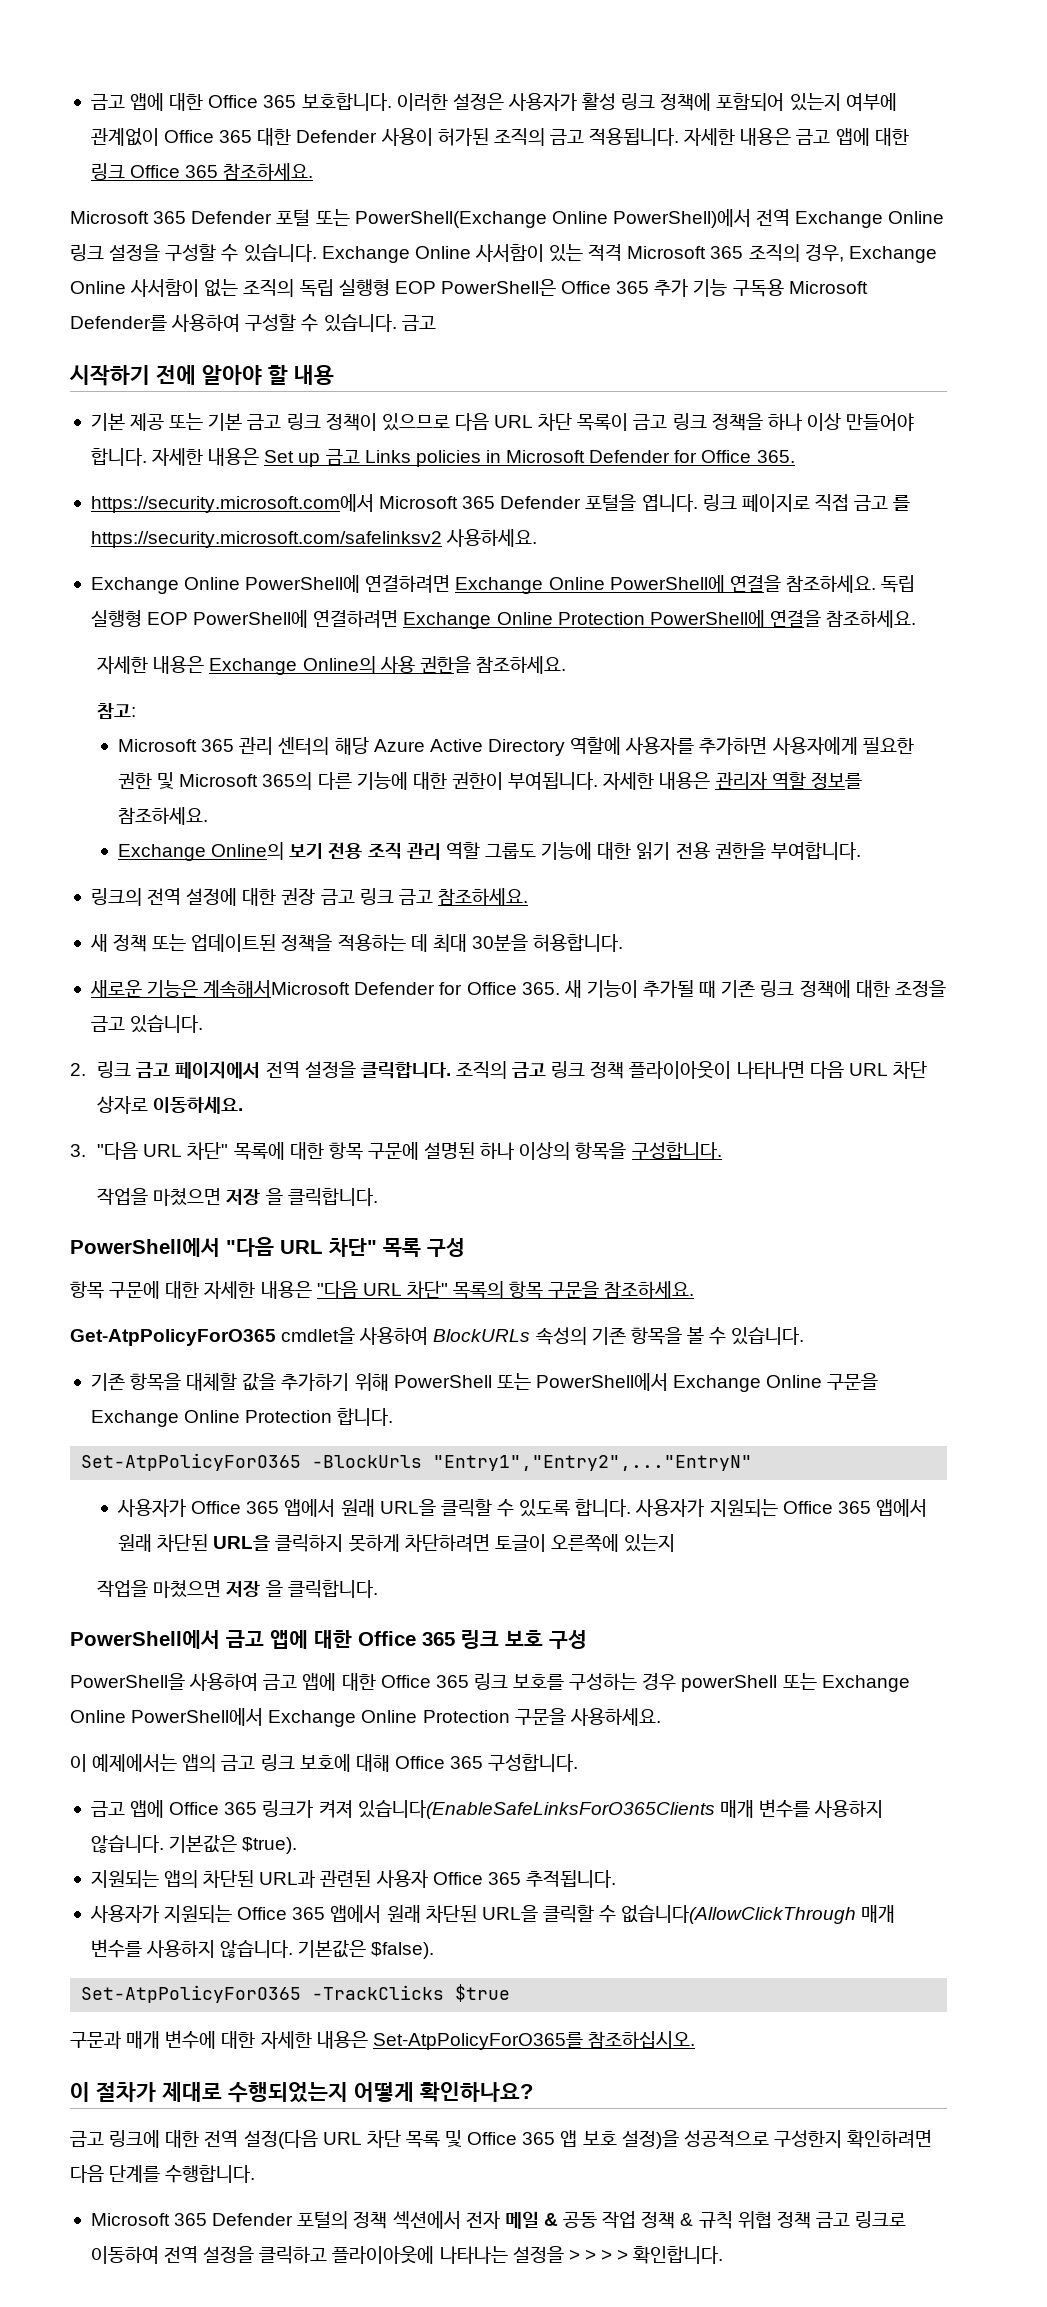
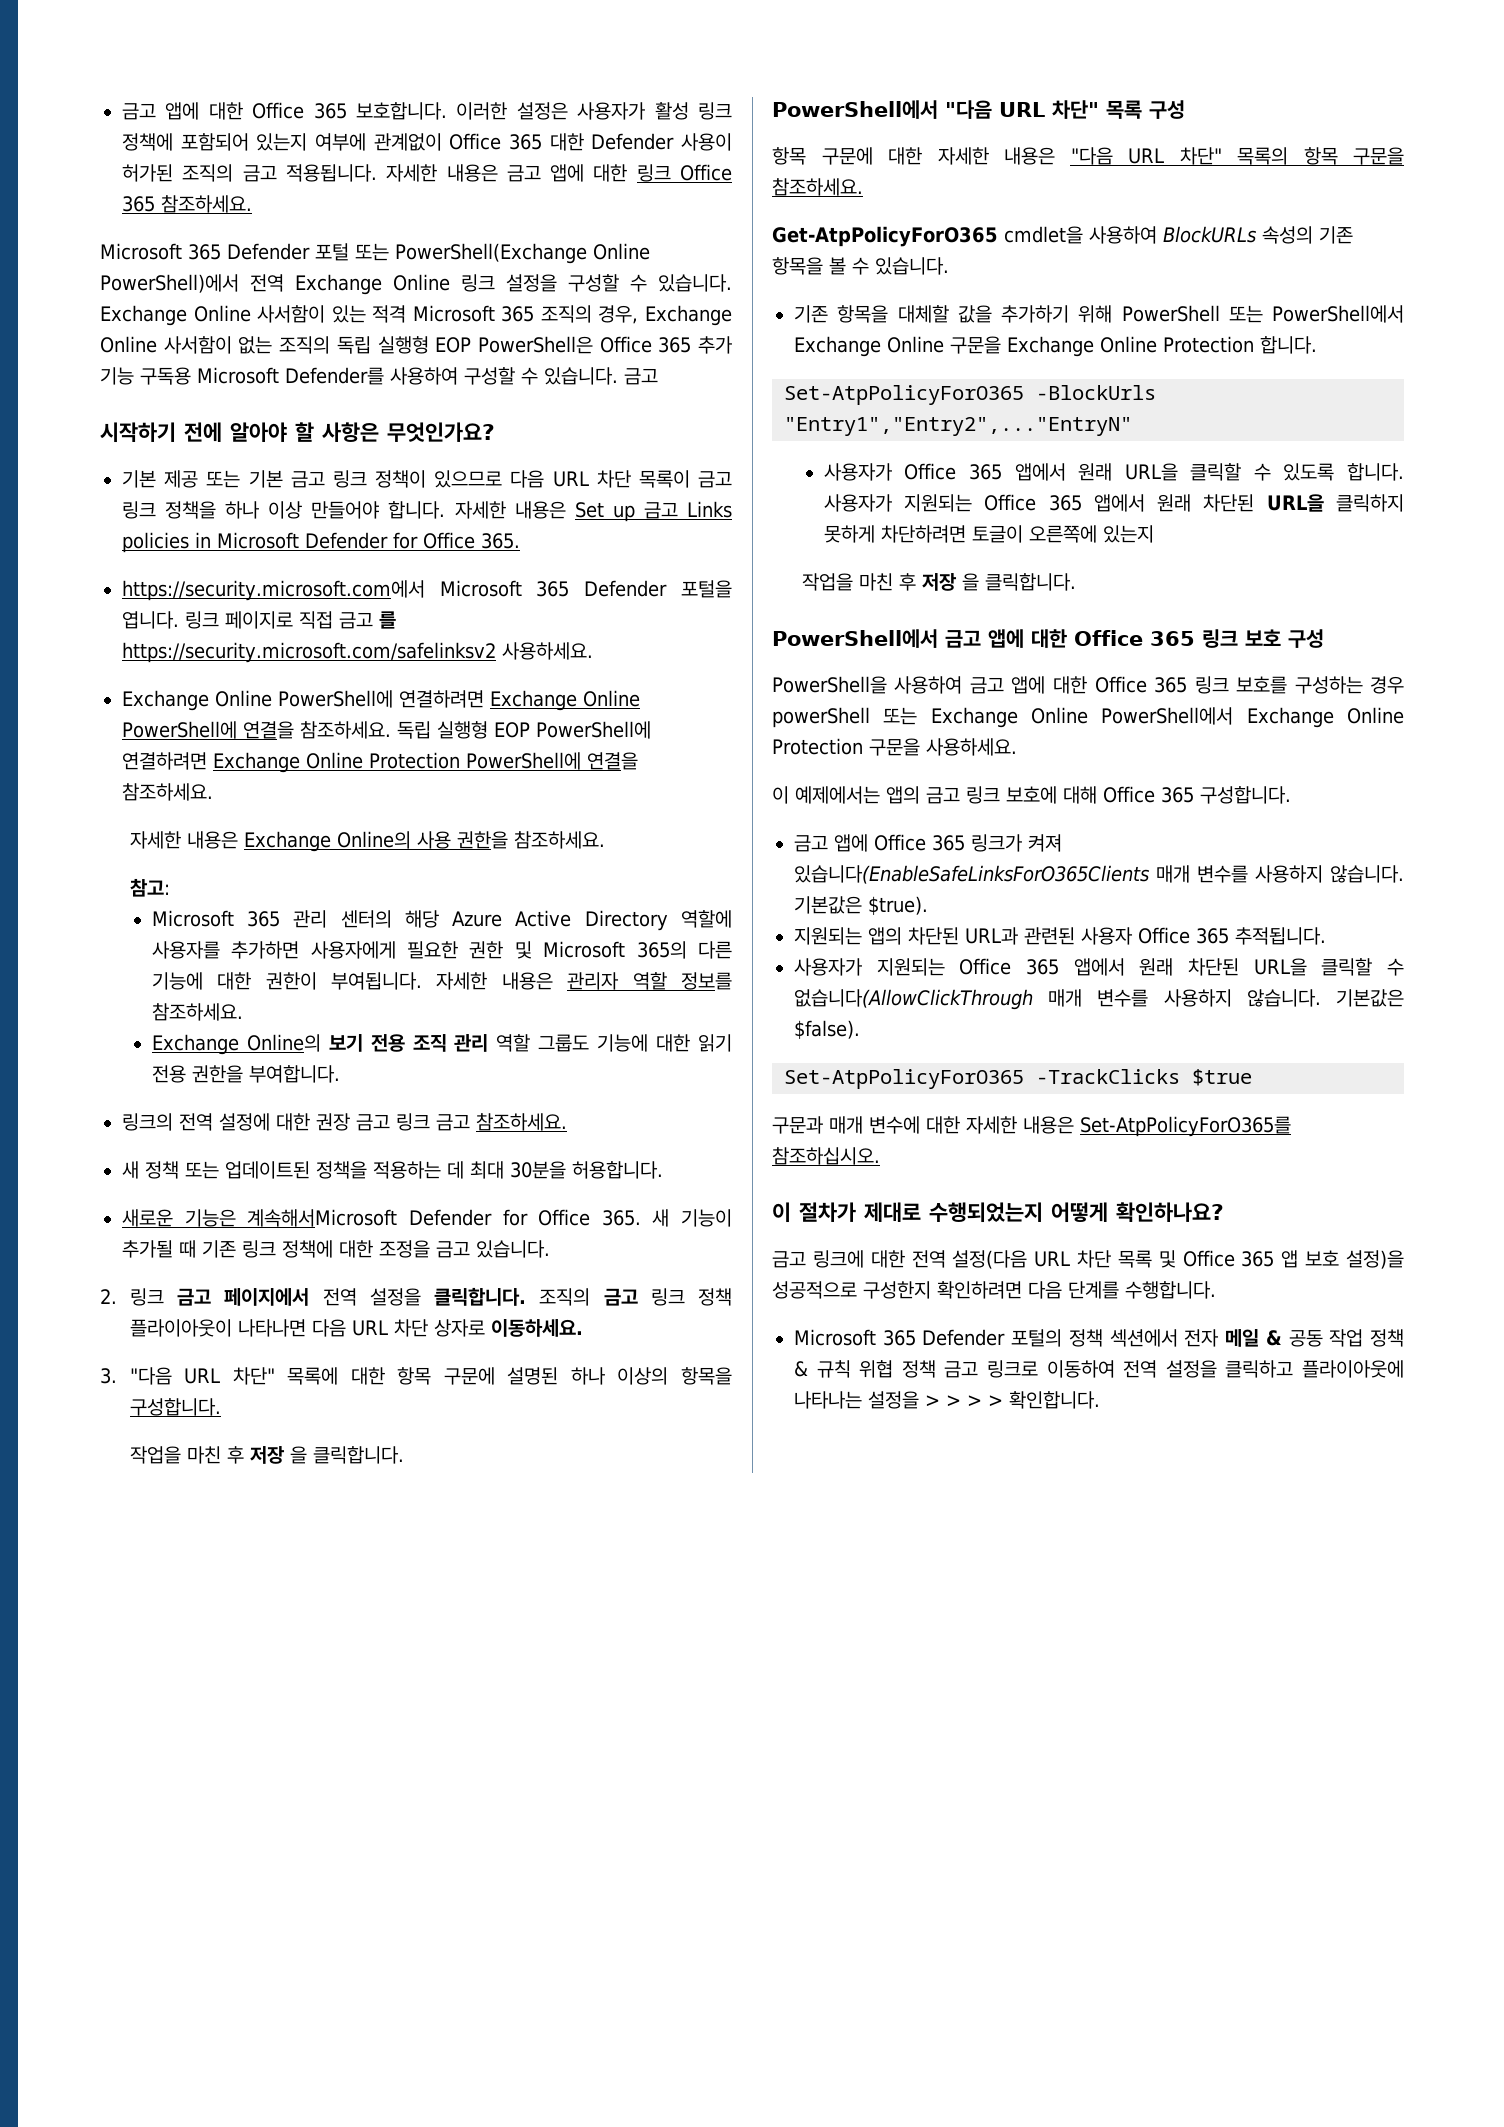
[294,365,334,385] 내용 -> [322,422,495,442] 사항은 무엇인가요?
[153,1188,222,1206] 마쳤으면 -> [186,1446,244,1464] 마친 후
[153,1580,222,1598] 마쳤으면 -> [858,573,916,591] 마친 후

